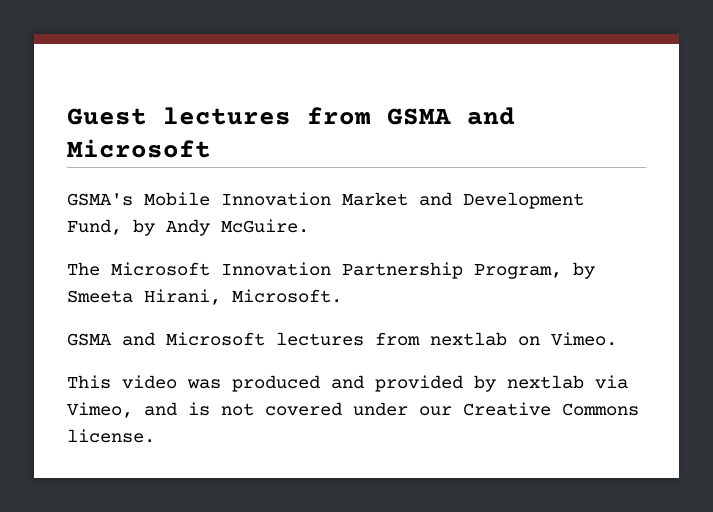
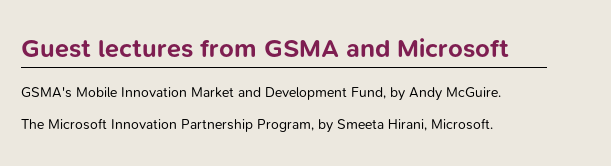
[67,332,617,346] [67,375,628,392] [67,402,639,418] [67,429,155,443] // GSMA and Microsoft lectures from nextlab on Vimeo. // This video was produced and provided by nextlab via Vimeo, and is not covered under our Creative Commons license. -> (493, 124) none

